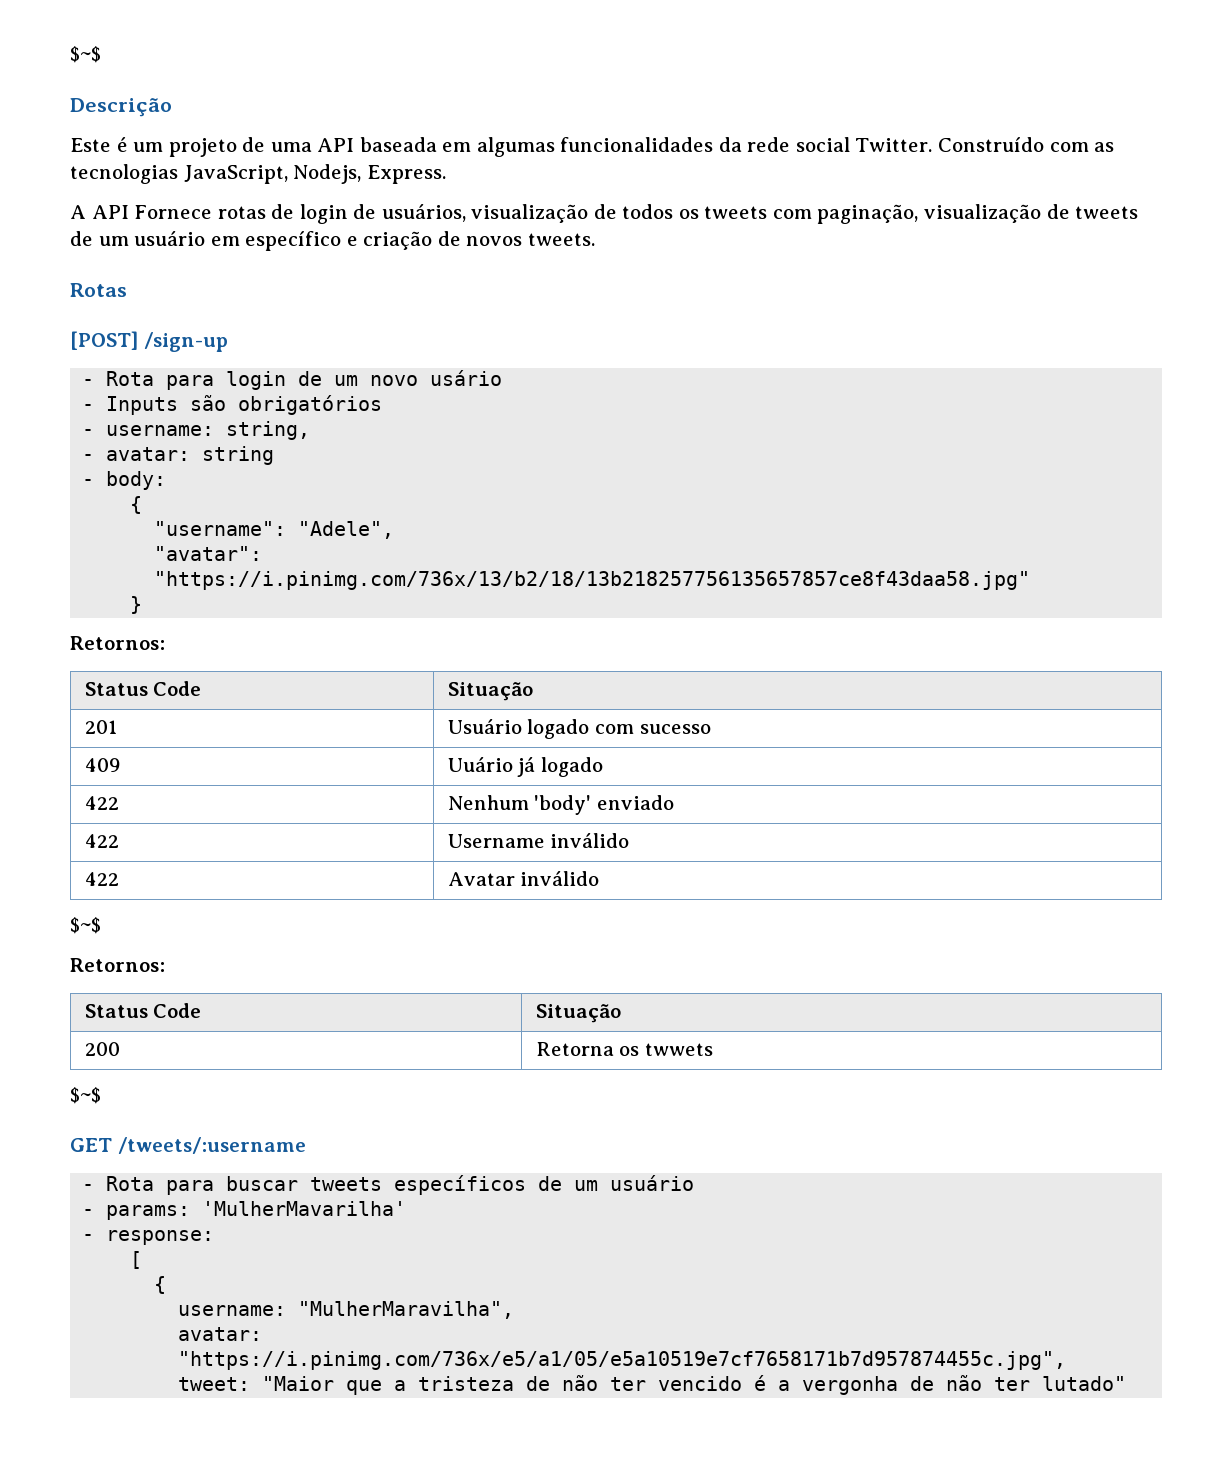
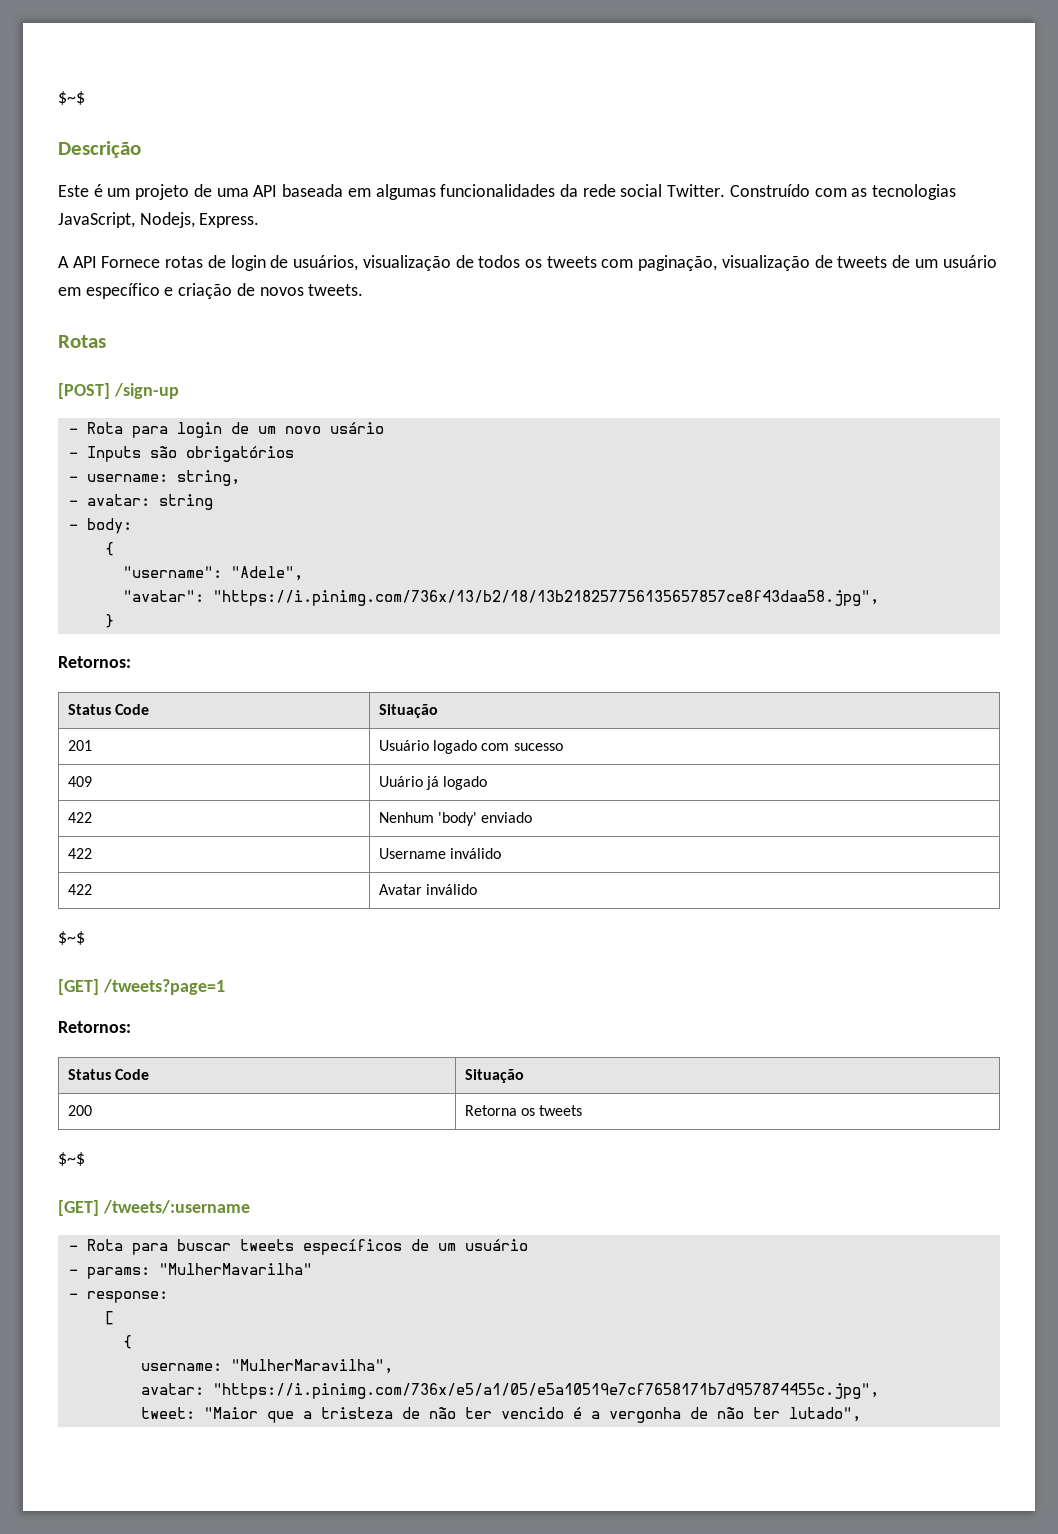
[154,571,1031,590] "https://i.pinimg.com/736x/13/b2/18/13b218257756135657857ce8f43daa58.jpg" -> [212,590,879,606] "https://i.pinimg.com/736x/13/b2/18/13b218257756135657857ce8f43daa58.jpg",
(101, 925) none -> [58,979,225,995] // [GET] /tweets?page=1
[644,1043,713,1056] [70,1087,101,1104] [70,1138,112,1152] twwets // $~$ // GET -> [539,1105,583,1116] [58,1152,85,1166] [58,1200,99,1216] tweets // $~$ // [GET]
[202,1201,407,1216] 'MulherMavarilha' -> [158,1263,312,1275] "MulherMavarilha"
[1042,1376,1127,1391] lutado" -> [788,1407,861,1422] lutado",

